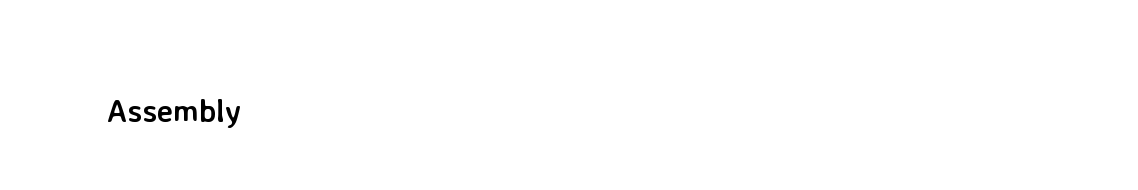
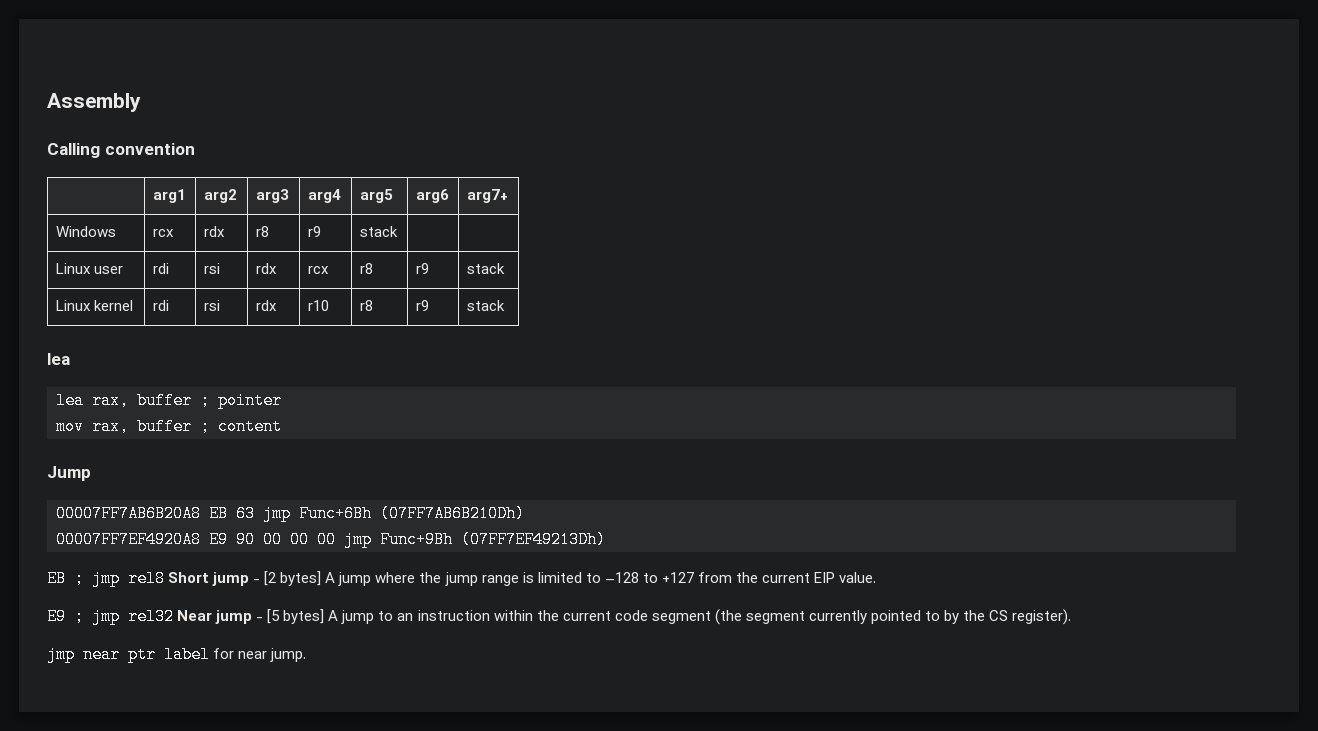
(241, 113) none -> [47,143,195,158] [152,189,186,203] [203,189,237,203] [255,189,289,203] [307,189,341,203] [359,189,393,203] [415,189,449,203] [466,189,508,203] [55,226,116,237] [152,229,174,237] [203,226,225,237] [255,226,269,237] [307,226,321,237] [359,226,398,237] [55,263,123,274] [152,263,169,274] [203,263,220,274] [255,263,277,274] [307,266,329,274] [359,263,373,274] [415,263,429,274] [466,263,505,274] [55,300,133,311] [152,300,169,311] [203,300,220,311] [255,300,277,311] [307,300,329,311] [359,300,373,311] [415,300,429,311] [466,300,505,311] [47,353,70,365] [56,392,282,409] [56,418,282,435] [47,466,91,481] [56,505,525,522] [56,531,606,548] [47,570,877,587] [47,608,1072,625] [47,646,307,663] // Calling convention // | arg1 | arg2 | arg3 | arg4 | arg5 | arg6 | arg7+ // Windows | rcx | rdx | r8 | r9 | stack | | // Linux user | rdi | rsi | rdx | rcx | r8 | r9 | stack // Linux kernel | rdi | rsi | rdx | r10 | r8 | r9 | stack // lea // lea rax, buffer ; pointer // mov rax, buffer ; content // Jump // 00007FF7AB6B20A8 EB 63 jmp Func+6Bh (07FF7AB6B210Dh) // 00007FF7EF4920A8 E9 90 00 00 00 jmp Func+9Bh (07FF7EF49213Dh) // EB ; jmp rel8 Short jump - [2 bytes] A jump where the jump range is limited to –128 to +127 from the current EIP value. // E9 ; jmp rel32 Near jump - [5 bytes] A jump to an instruction within the current code segment (the segment currently pointed to by the CS register). // jmp near ptr label for near jump.

